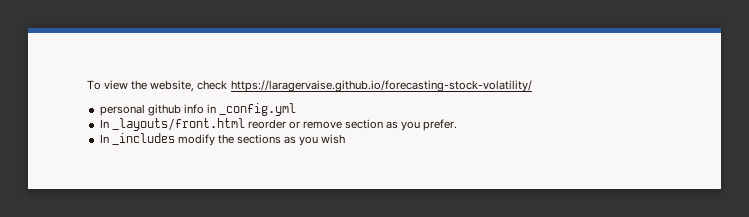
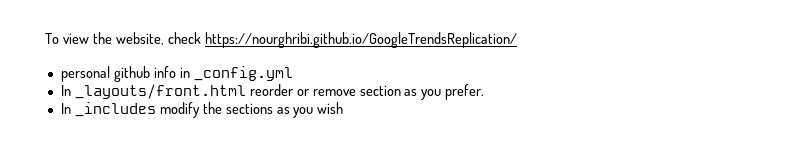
[230,80,532,92] https://laragervaise.github.io/forecasting-stock-volatility/ -> [204,32,517,48] https://nourghribi.github.io/GoogleTrendsReplication/

